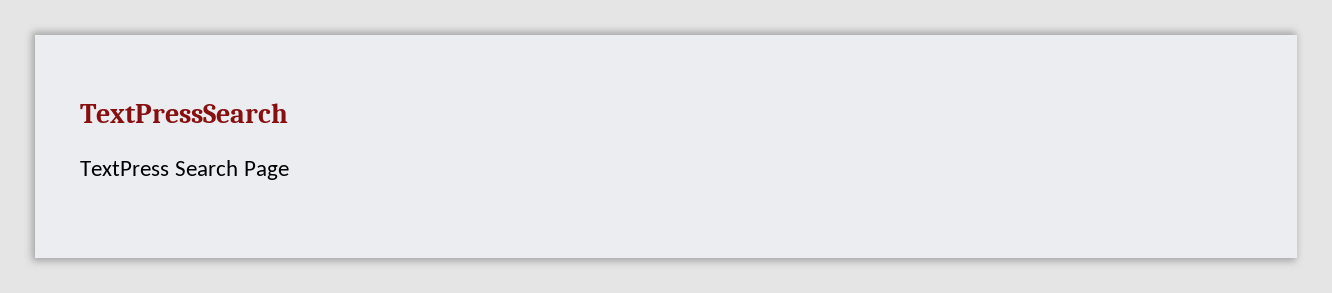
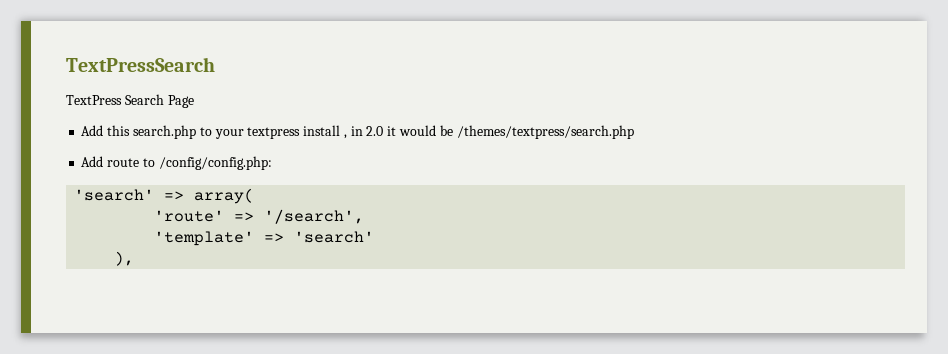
(290, 170) none -> [81,125,634,139] [81,156,272,170] [74,188,255,204] [154,209,365,224] [154,231,375,246] [114,251,135,266] // Add this search.php to your textpress install , in 2.0 it would be /themes/textpress/search.php // Add route to /config/config.php: // 'search' => array( // 'route' => '/search', // 'template' => 'search' // ),

